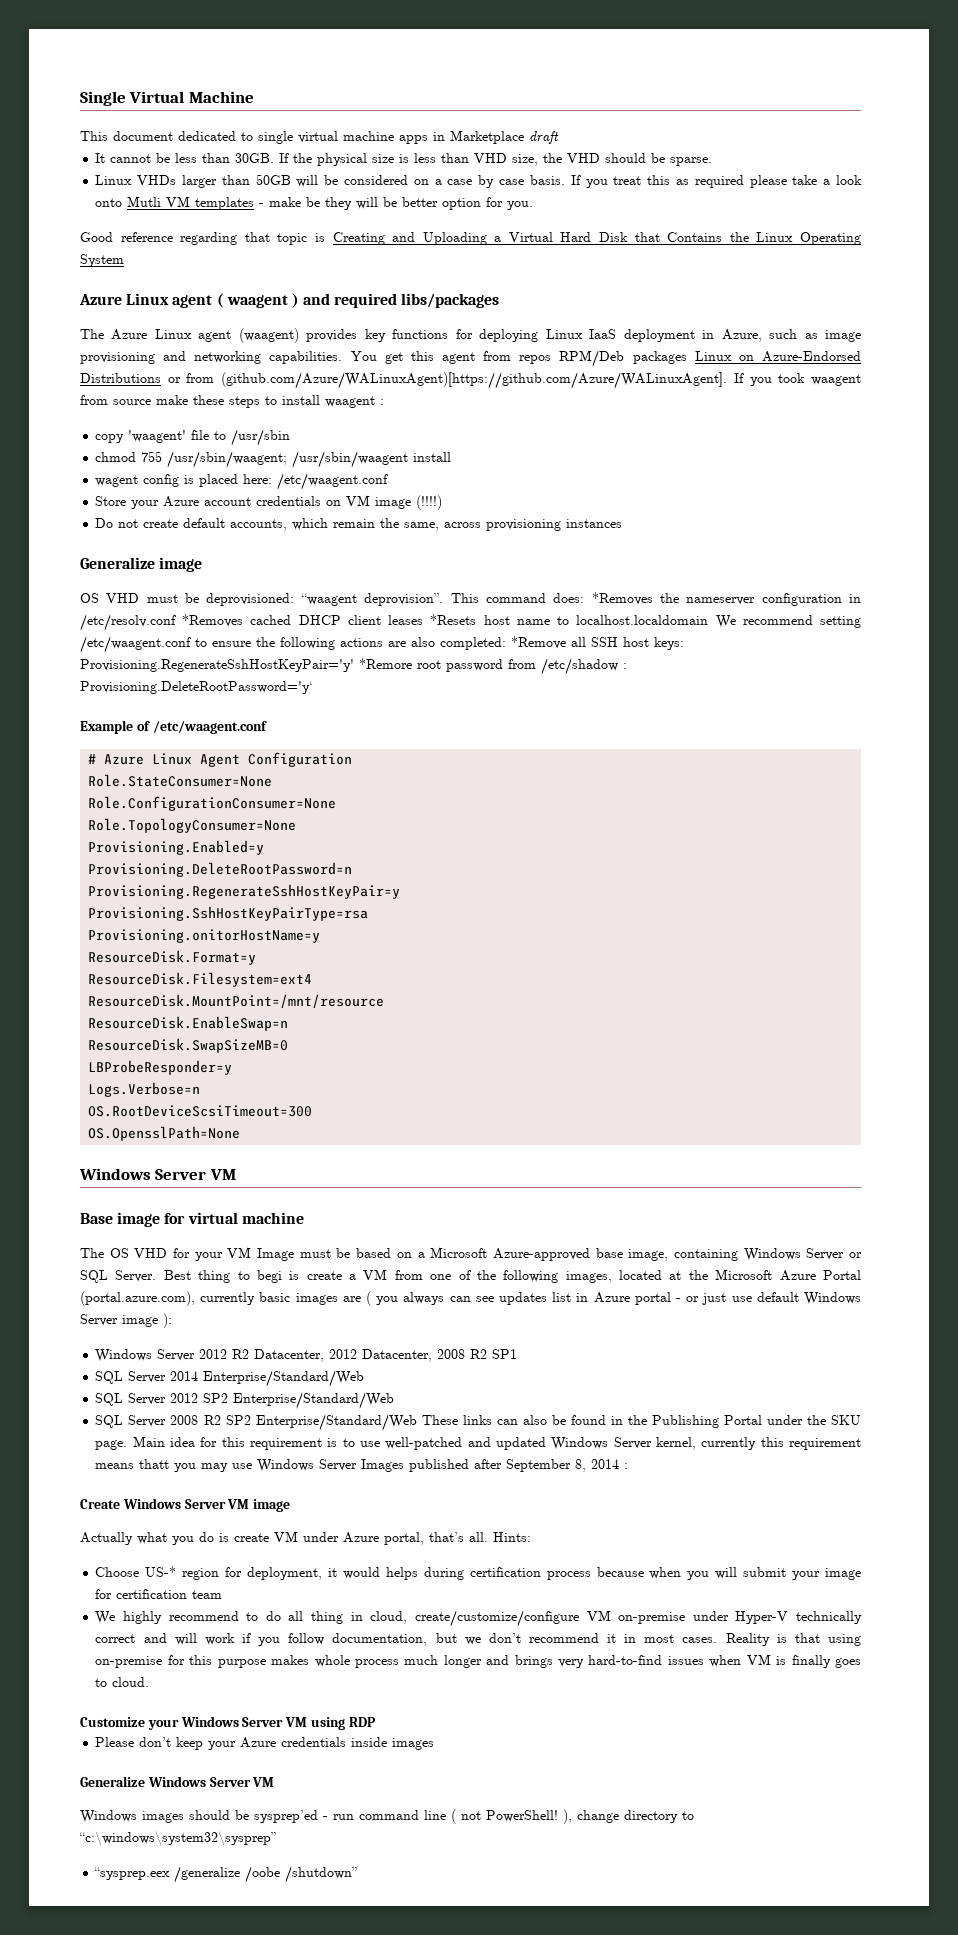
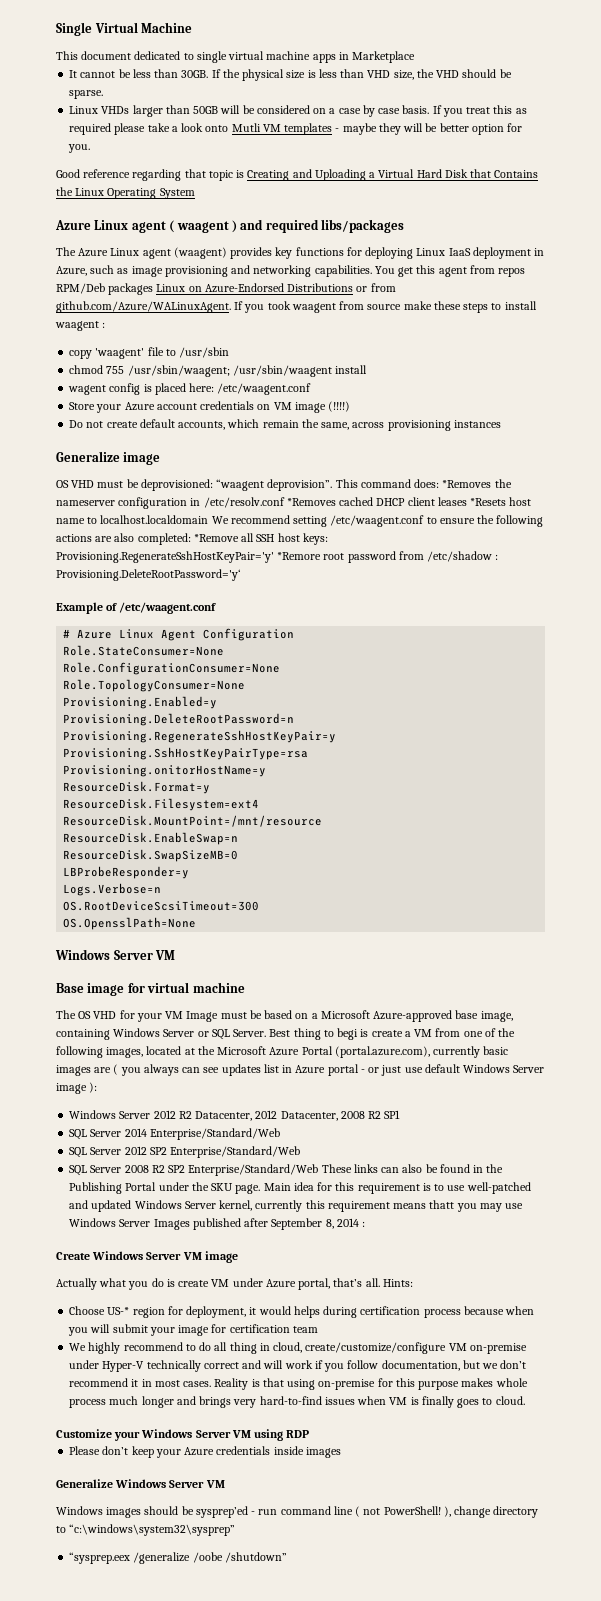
[529,131,559,144] draft -> (416, 57) none
[269,197,321,207] make be -> [342,123,377,135] maybe
[221,372,728,389] (github.com/Azure/WALinuxAgent)[https://github.com/Azure/WALinuxAgent]. -> [56,301,231,313] github.com/Azure/WALinuxAgent.

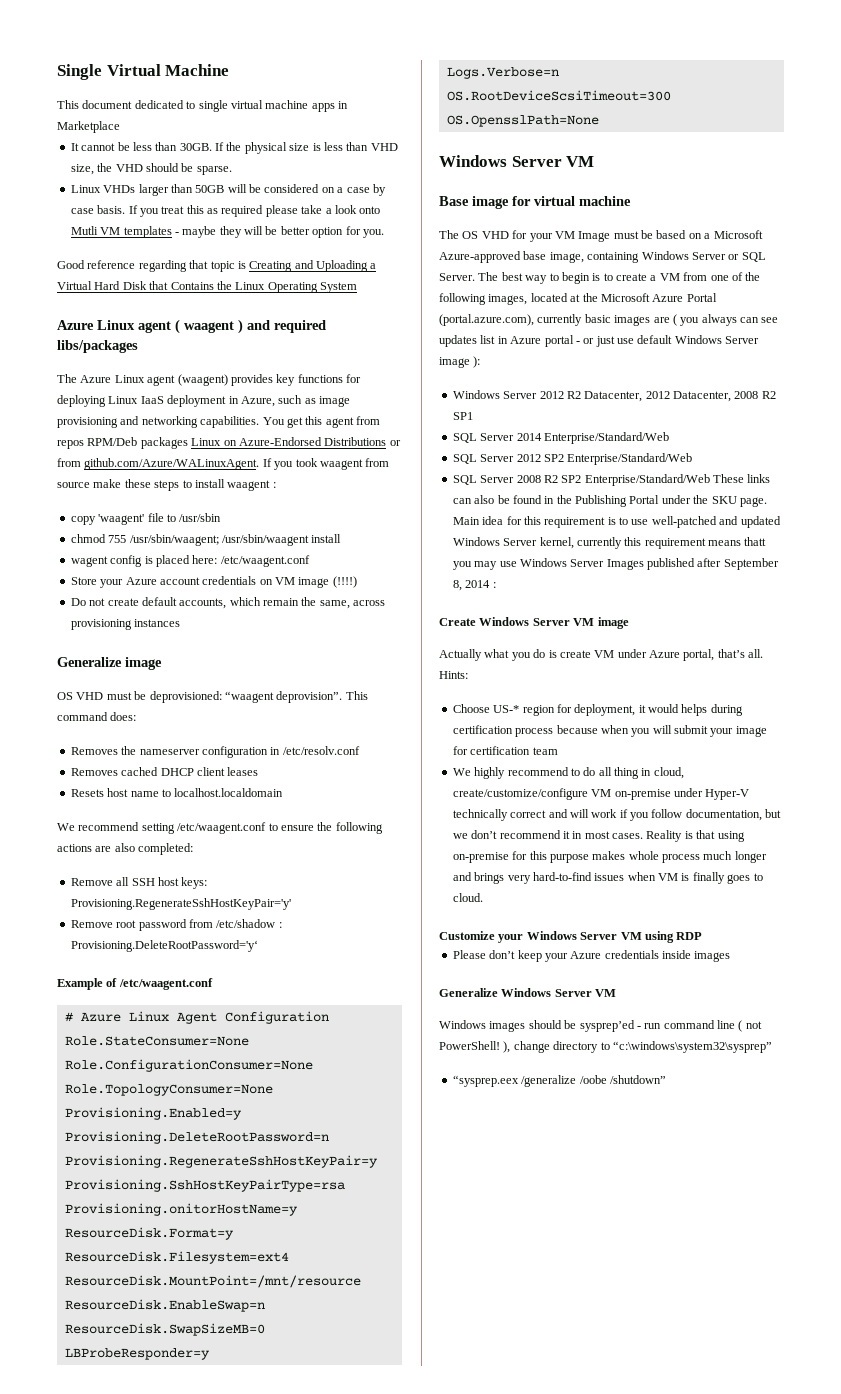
[442,480,492,488] *Removes -> [70,747,118,755] // Removes
[286,498,336,506] *Removes -> [70,768,118,776] // Removes
[470,498,507,506] *Resets -> [70,789,104,797] // Resets
(209, 519) none -> (284, 792) //
[193,534,239,542] *Remove -> [70,878,113,886] // Remove
[277,552,322,560] *Remore -> [70,920,113,928] // Remove
[269,1028,369,1040] Best thing to begi is -> [478,272,613,284] The best way to begin is to

